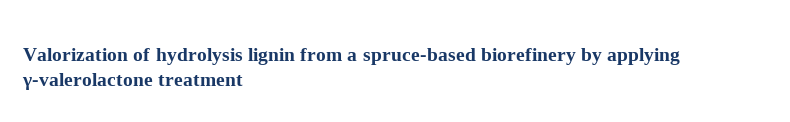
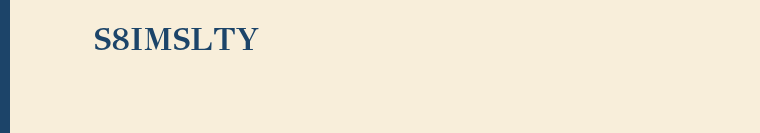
[23,48,681,65] [22,73,244,90] Valorization of hydrolysis lignin from a spruce-based biorefinery by applying γ-valerolactone treatment -> [94,27,259,50] S8IMSLTY

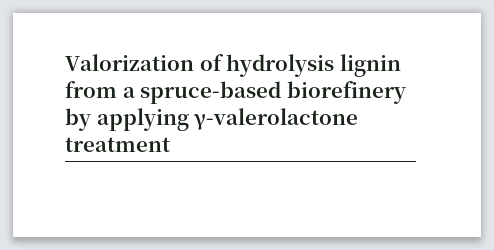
[94,27,259,50] S8IMSLTY -> [65,54,401,77] [65,81,406,104] [65,108,359,131] [65,137,170,152] Valorization of hydrolysis lignin from a spruce-based biorefinery by applying γ-valerolactone treatment

